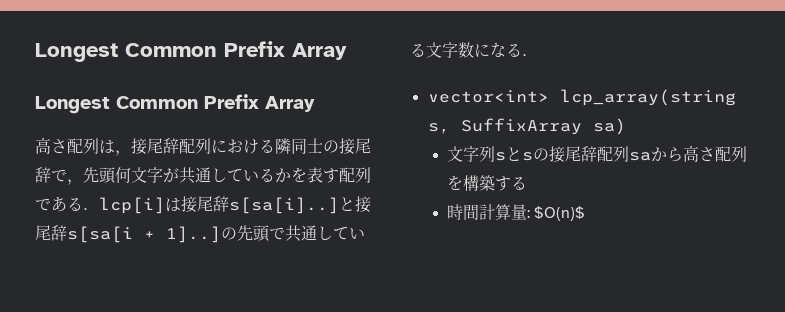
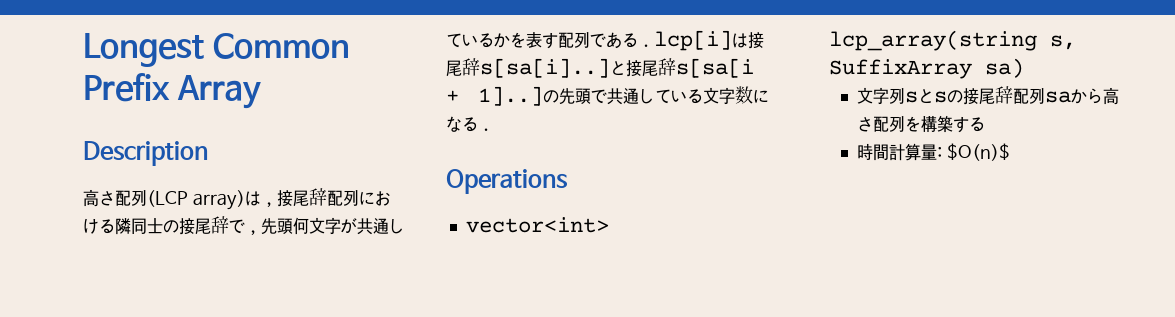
[35,41,347,62] [35,94,315,114] [35,137,99,154] Longest Common Prefix Array // Longest Common Prefix Array // 高さ配列 -> [83,33,350,67] [83,73,261,109] [83,141,208,166] [83,189,245,210] Longest Common Prefix Array // Description // 高さ配列(LCP array)
(538, 55) none -> [446,169,568,194] // Operations

